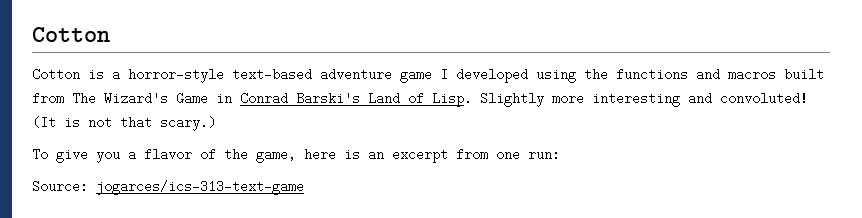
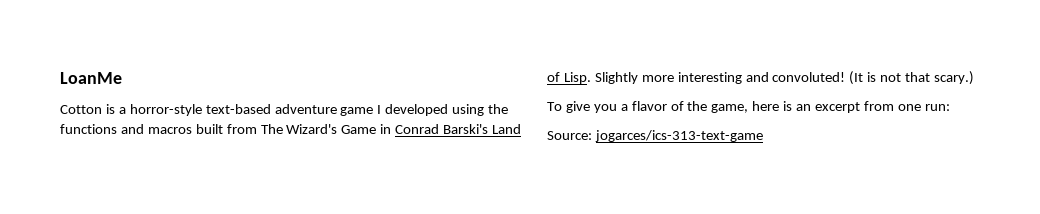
[32,27,110,42] Cotton -> [60,72,122,84] LoanMe

